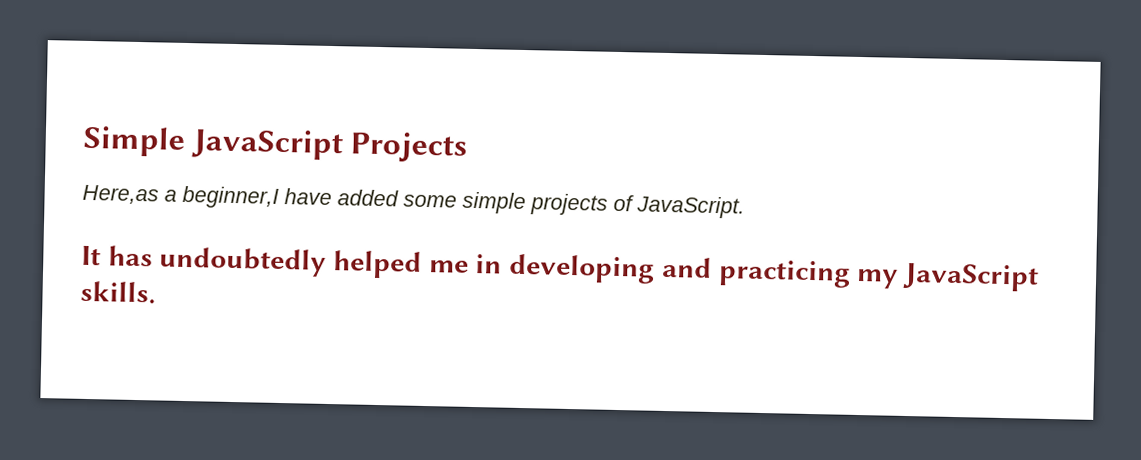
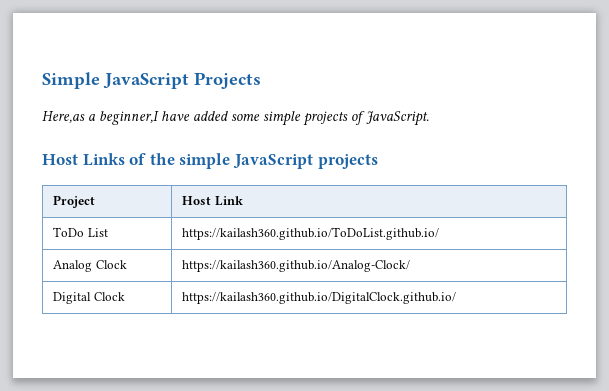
[81,245,1039,292] [80,280,156,304] It has undoubtedly helped me in developing and practicing my JavaScript skills. -> [42,153,378,169] [53,195,96,208] [182,196,243,206] [53,227,108,237] [182,227,440,240] [53,260,127,272] [182,260,411,272] [53,292,125,304] [182,292,457,304] Host Links of the simple JavaScript projects // Project | Host Link // ToDo List | https://kailash360.github.io/ToDoList.github.io/ // Analog Clock | https://kailash360.github.io/Analog-Clock/ // Digital Clock | https://kailash360.github.io/DigitalClock.github.io/

